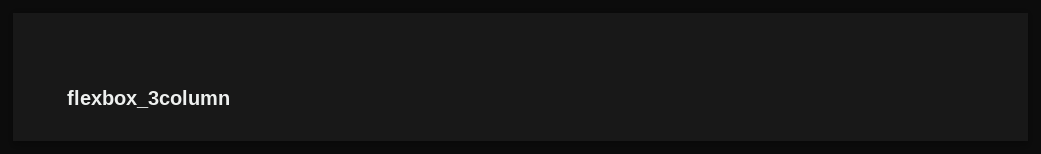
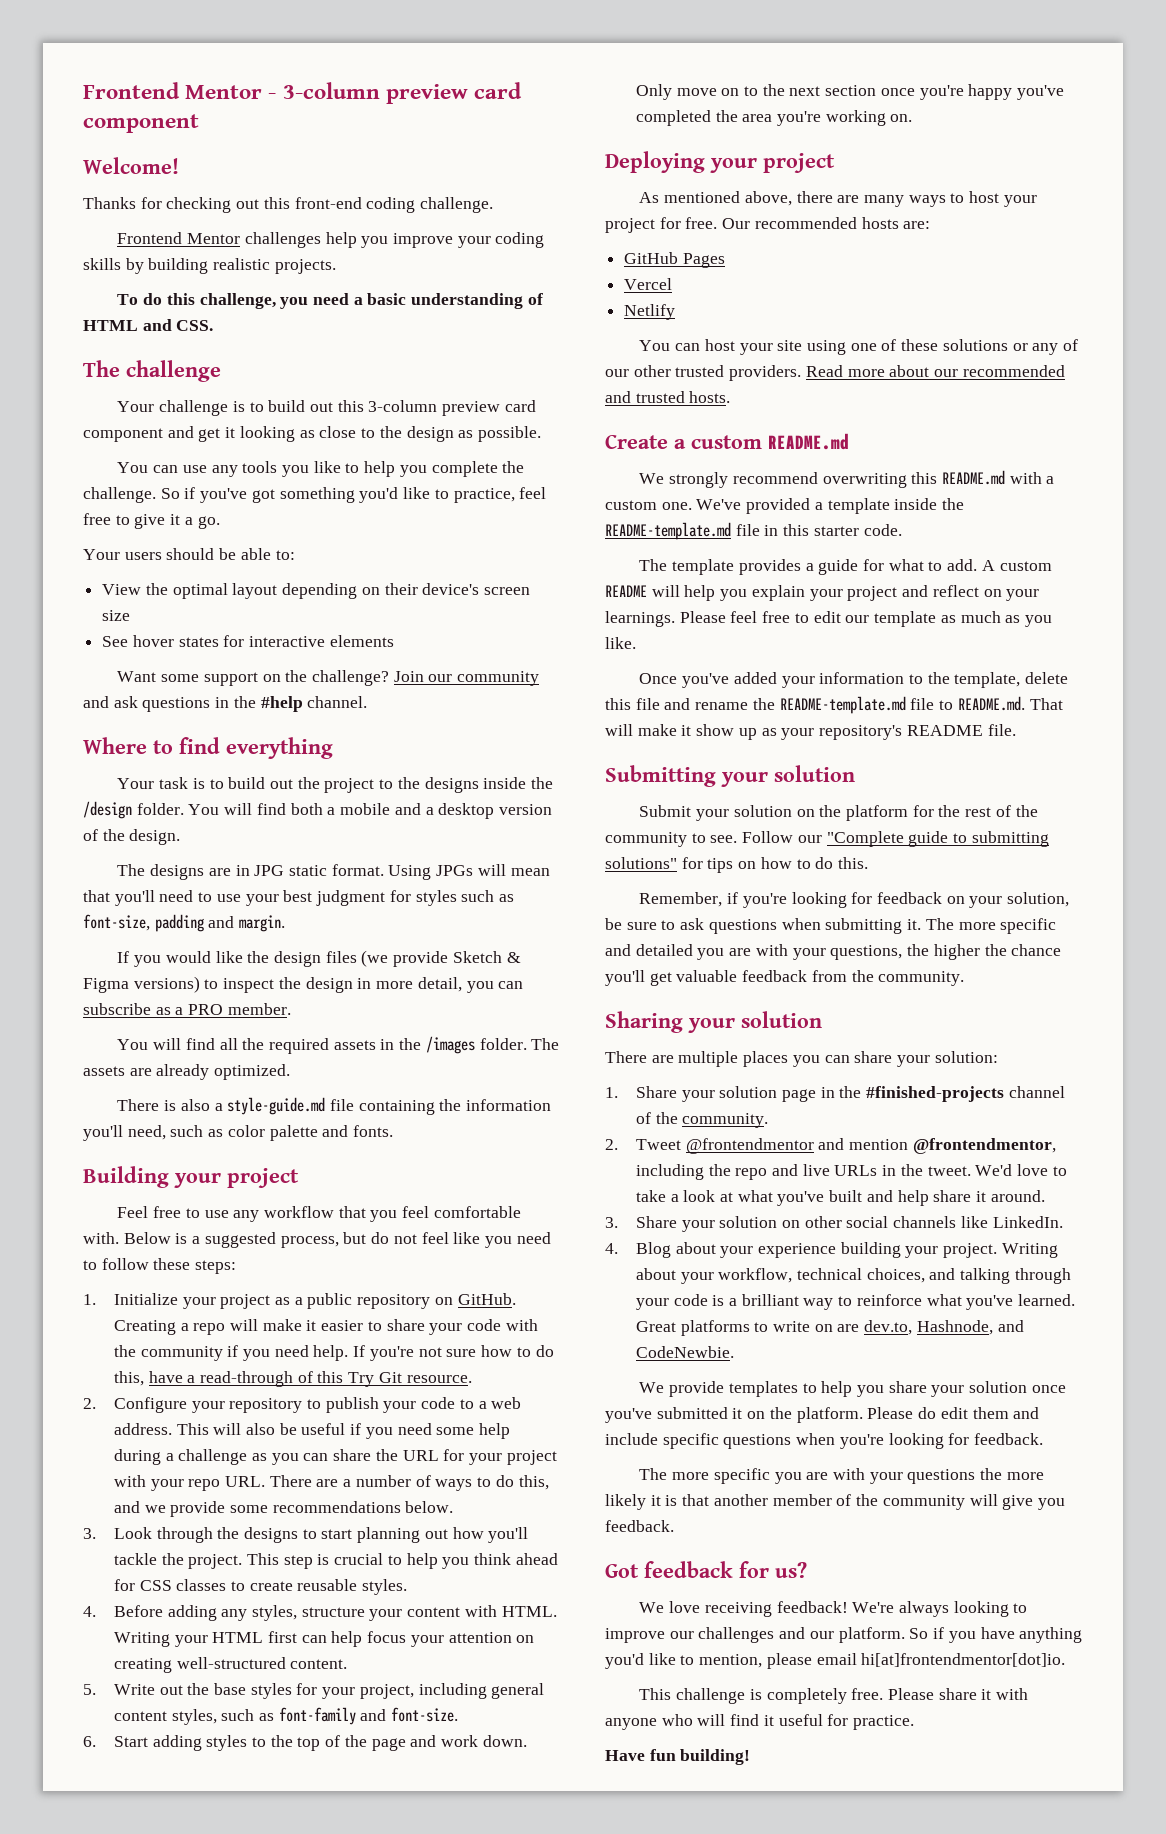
[67,90,230,108] flexbox_3column -> [83,82,523,104] [83,114,199,133] [83,157,179,174] [83,197,494,213] [117,232,545,248] [83,258,336,274] [117,293,543,309] [83,319,214,331] [83,360,221,382] [117,400,536,416] [83,426,541,442] [117,461,525,477] [83,487,547,503] [83,513,220,529] [83,548,295,560] [102,583,531,599] [102,610,131,621] [102,635,394,647] [117,670,540,686] [83,696,368,712] [83,737,333,759] [117,777,554,793] [83,801,552,819] [83,829,181,845] [117,864,550,880] [83,890,514,906] [83,914,286,932] [117,950,521,967] [83,976,524,993] [83,1003,291,1015] [117,1036,560,1054] [83,1064,291,1080] [117,1097,552,1115] [83,1125,394,1141] [83,1166,299,1188] [117,1206,521,1222] [83,1232,551,1248] [83,1258,237,1274] [83,1293,516,1309] [113,1319,538,1335] [113,1345,554,1361] [113,1371,472,1387] [83,1397,522,1413] [113,1423,511,1439] [113,1449,557,1465] [113,1475,549,1491] [113,1501,454,1517] [83,1527,529,1543] [113,1553,558,1569] [113,1579,408,1595] [83,1605,557,1621] [113,1631,535,1647] [113,1657,348,1673] [83,1683,545,1699] [113,1707,459,1725] [83,1735,527,1751] [635,84,1065,100] [635,110,913,126] [605,151,835,173] [639,191,1037,207] [605,217,931,233] [624,252,725,268] [624,278,673,290] [624,304,676,320] [639,339,1079,355] [605,365,1065,381] [605,391,731,403] [605,433,849,450] [639,470,1055,488] [605,498,965,514] [605,522,902,540] [639,559,1052,575] [605,585,1040,601] [605,611,1052,627] [605,637,636,649] [639,672,1069,688] [605,696,1063,714] [605,724,1016,740] [605,765,855,787] [639,805,1038,821] [605,831,1049,847] [605,857,869,873] [639,892,1070,908] [605,918,1057,934] [605,944,1062,960] [605,970,965,986] [605,1011,822,1033] [605,1051,998,1067] [605,1086,1065,1102] [635,1112,769,1128] [605,1138,1056,1154] [635,1164,1067,1180] [635,1190,1045,1206] [605,1216,1063,1232] [605,1242,1058,1258] [635,1268,1071,1284] [635,1294,1076,1310] [635,1320,1024,1336] [635,1346,734,1358] [639,1381,1066,1397] [605,1407,1040,1423] [605,1433,1044,1449] [639,1468,1044,1484] [605,1494,1065,1510] [605,1520,674,1532] [605,1561,807,1578] [639,1601,1028,1617] [605,1627,1083,1643] [605,1653,1066,1669] [639,1688,1029,1704] [605,1714,915,1730] [605,1749,751,1765] Frontend Mentor - 3-column preview card component // Welcome! // Thanks for checking out this front-end coding challenge. // Frontend Mentor challenges help you improve your coding skills by building realistic projects. // To do this challenge, you need a basic understanding of HTML and CSS. // The challenge // Your challenge is to build out this 3-column preview card component and get it looking as close to the design as possible. // You can use any tools you like to help you complete the challenge. So if you've got something you'd like to practice, feel free to give it a go. // Your users should be able to: // View the optimal layout depending on their device's screen size // See hover states for interactive elements // Want some support on the challenge? Join our community and ask questions in the #help channel. // Where to find everything // Your task is to build out the project to the designs inside the /design folder. You will find both a mobile and a desktop version of the design. // The designs are in JPG static format. Using JPGs will mean that you'll need to use your best judgment for styles such as font-size, padding and margin. // If you would like the design files (we provide Sketch & Figma versions) to inspect the design in more detail, you can subscribe as a PRO member. // You will find all the required assets in the /images folder. The assets are already optimized. // There is also a style-guide.md file containing the information you'll need, such as color palette and fonts. // Building your project // Feel free to use any workflow that you feel comfortable with. Below is a suggested process, but do not feel like you need to follow these steps: // 1. Initialize your project as a public repository on GitHub. Creating a repo will make it easier to share your code with the community if you need help. If you're not sure how to do this, have a read-through of this Try Git resource. // 2. Configure your repository to publish your code to a web address. This will also be useful if you need some help during a challenge as you can share the URL for your project with your repo URL. There are a number of ways to do this, and we provide some recommendations below. // 3. Look through the designs to start planning out how you'll tackle the project. This step is crucial to help you think ahead for CSS classes to create reusable styles. // 4. Before adding any styles, structure your content with HTML. Writing your HTML first can help focus your attention on creating well-structured content. // 5. Write out the base styles for your project, including general content styles, such as font-family and font-size. // 6. Start adding styles to the top of the page and work down. Only move on to the next section once you're happy you've completed the area you're working on. // Deploying your project // As mentioned above, there are many ways to host your project for free. Our recommended hosts are: // GitHub Pages // Vercel // Netlify // You can host your site using one of these solutions or any of our other trusted providers. Read more about our recommended and trusted hosts. // Create a custom README.md // We strongly recommend overwriting this README.md with a custom one. We've provided a template inside the README-template.md file in this starter code. // The template provides a guide for what to add. A custom README will help you explain your project and reflect on your learnings. Please feel free to edit our template as much as you like. // Once you've added your information to the template, delete this file and rename the README-template.md file to README.md. That will make it show up as your repository's README file. // Submitting your solution // Submit your solution on the platform for the rest of the community to see. Follow our "Complete guide to submitting solutions" for tips on how to do this. // Remember, if you're looking for feedback on your solution, be sure to ask questions when submitting it. The more specific and detailed you are with your questions, the higher the chance you'll get valuable feedback from the community. // Sharing your solution // There are multiple places you can share your solution: // 1. Share your solution page in the #finished-projects channel of the community. // 2. Tweet @frontendmentor and mention @frontendmentor, including the repo and live URLs in the tweet. We'd love to take a look at what you've built and help share it around. // 3. Share your solution on other social channels like LinkedIn. // 4. Blog about your experience building your project. Writing about your workflow, technical choices, and talking through your code is a brilliant way to reinforce what you've learned. Great platforms to write on are dev.to, Hashnode, and CodeNewbie. // We provide templates to help you share your solution once you've submitted it on the platform. Please do edit them and include specific questions when you're looking for feedback. // The more specific you are with your questions the more likely it is that another member of the community will give you feedback. // Got feedback for us? // We love receiving feedback! We're always looking to improve our challenges and our platform. So if you have anything you'd like to mention, please email hi[at]frontendmentor[dot]io. // This challenge is completely free. Please share it with anyone who will find it useful for practice. // Have fun building!

